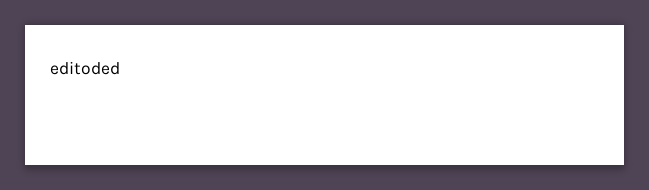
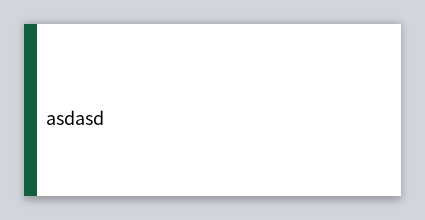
[50,61,120,75] editoded -> [46,110,104,125] asdasd

